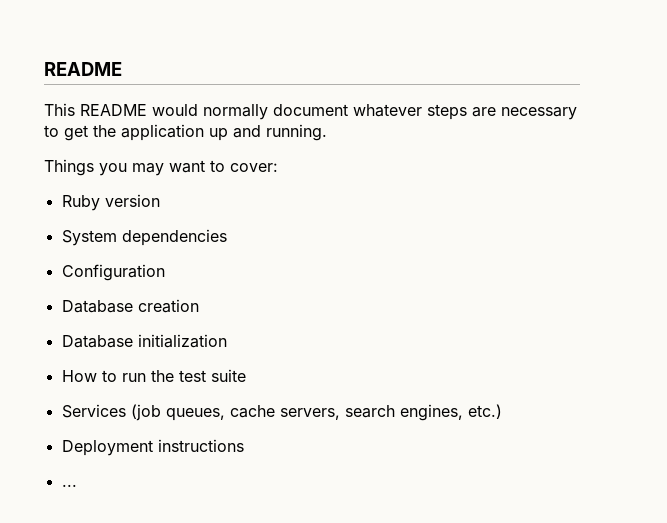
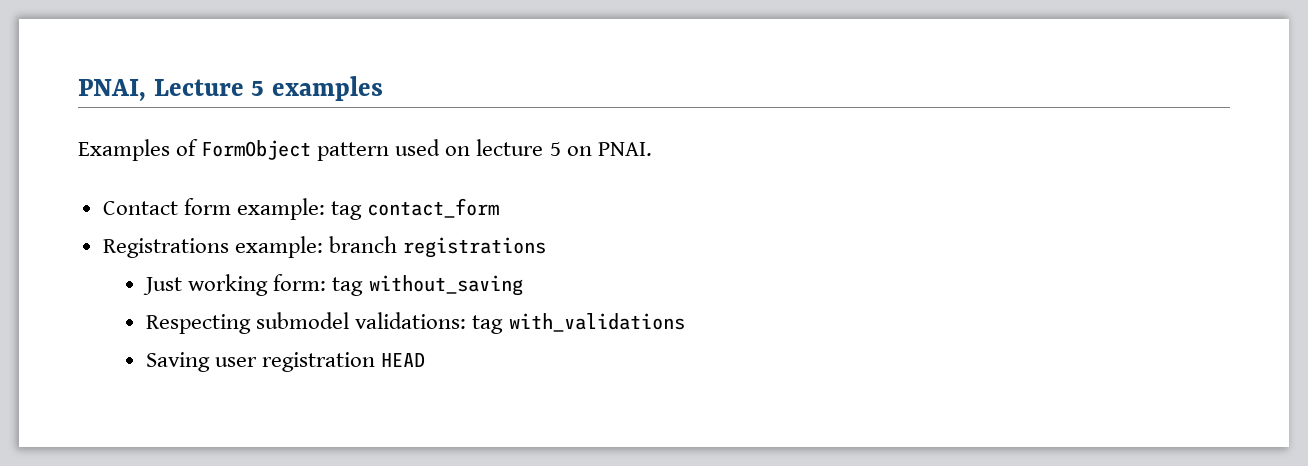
[44,62,122,76] [44,103,577,120] [44,124,327,141] [44,159,278,176] [61,194,160,211] [61,229,227,246] [61,264,165,281] [61,299,199,313] [61,334,227,348] [61,369,246,382] [61,404,502,421] [61,439,244,456] [61,484,77,487] README // This README would normally document whatever steps are necessary to get the application up and running. // Things you may want to cover: // Ruby version // System dependencies // Configuration // Database creation // Database initialization // How to run the test suite // Services (job queues, cache servers, search engines, etc.) // Deployment instructions // ... -> [78,76,384,102] [78,139,652,161] [102,198,500,220] [102,236,546,258] [143,274,523,296] [146,312,685,334] [146,352,426,372] PNAI, Lecture 5 examples // Examples of FormObject pattern used on lecture 5 on PNAI. // Contact form example: tag contact_form // Registrations example: branch registrations // Just working form: tag without_saving // Respecting submodel validations: tag with_validations // Saving user registration HEAD

